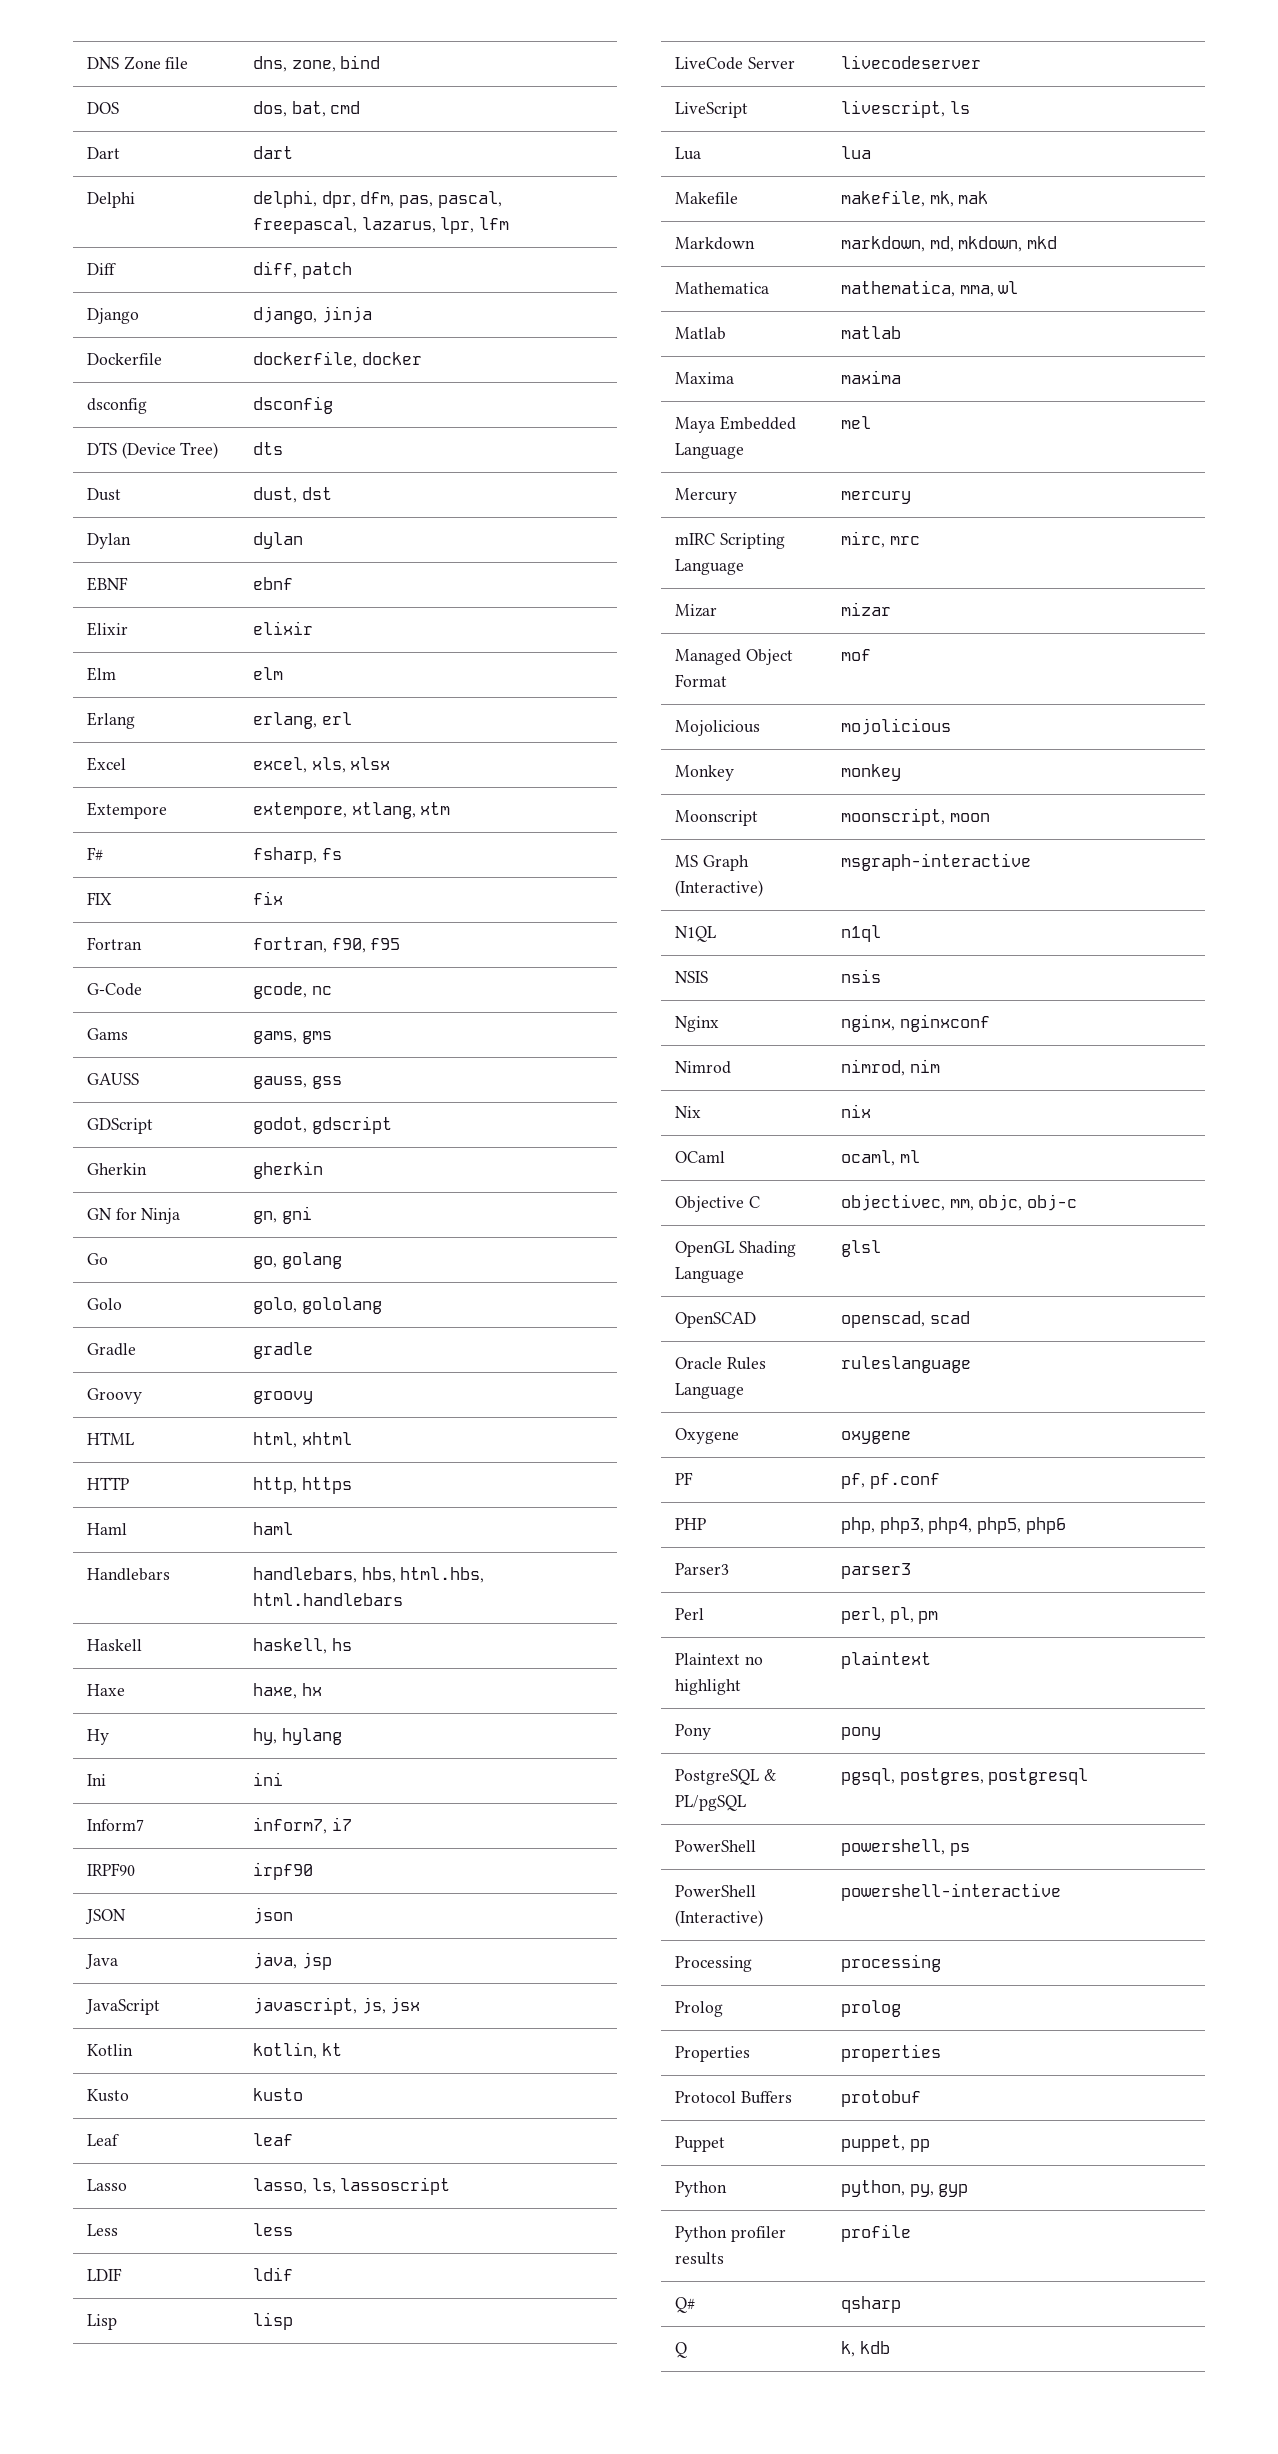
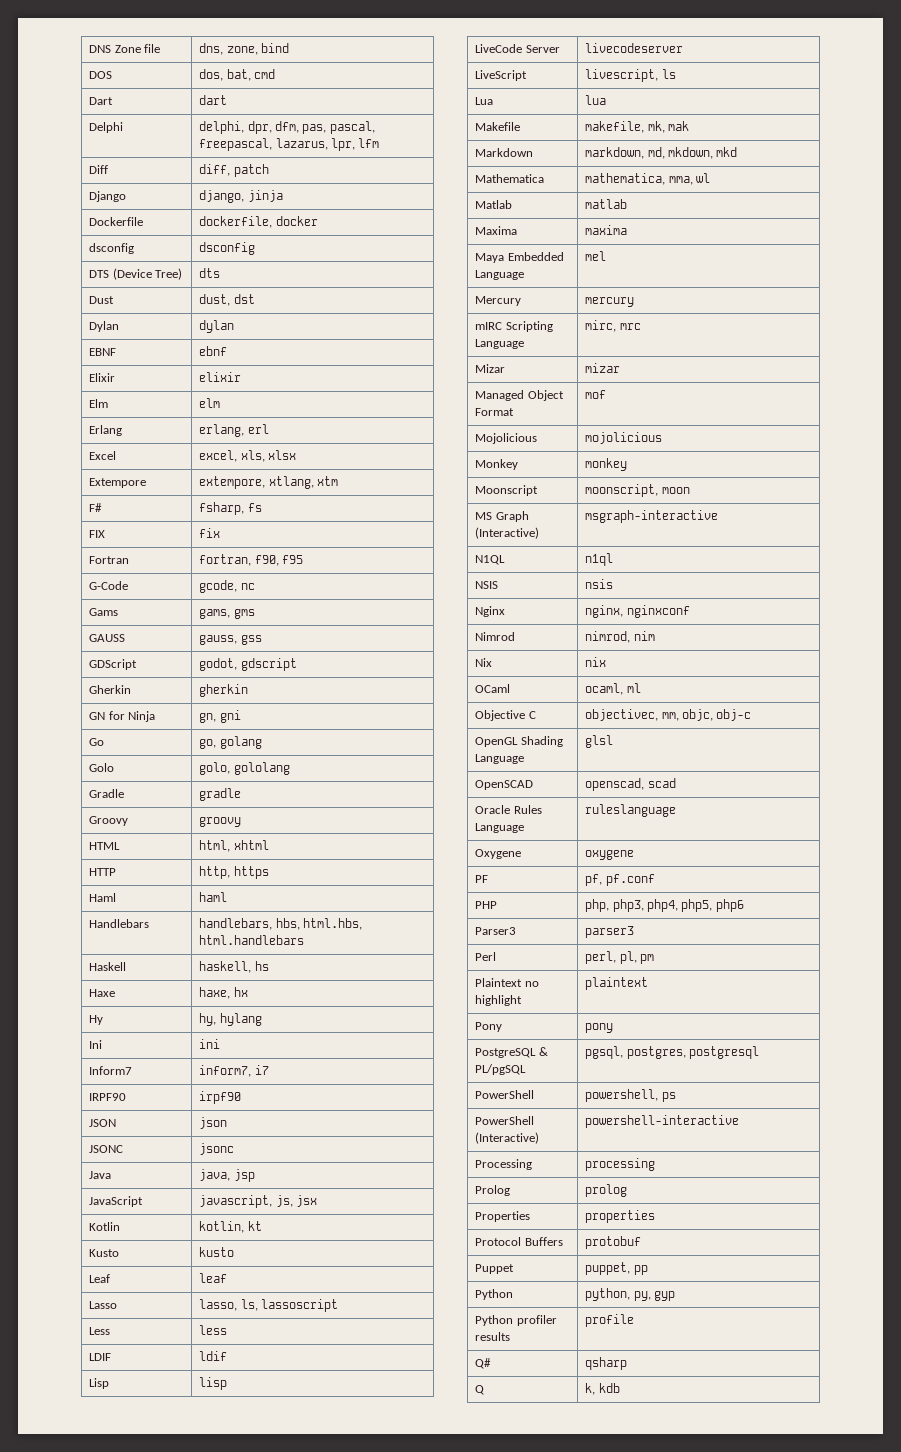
(293, 1915) none -> [89,1145,124,1153] [199,1143,235,1155] // JSONC | jsonc

